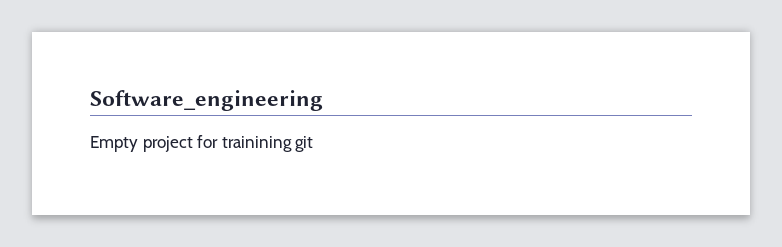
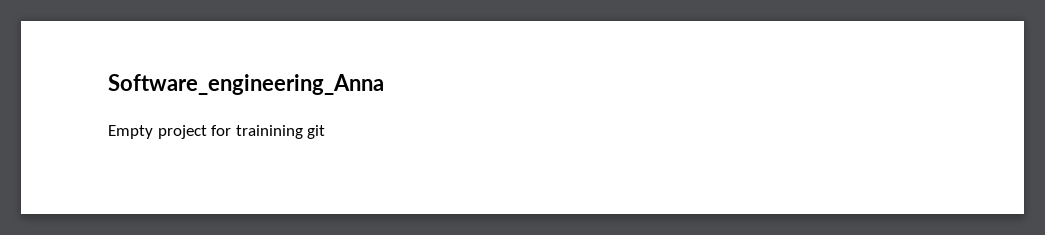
[90,90,323,111] Software_engineering -> [108,74,384,95] Software_engineering_Anna

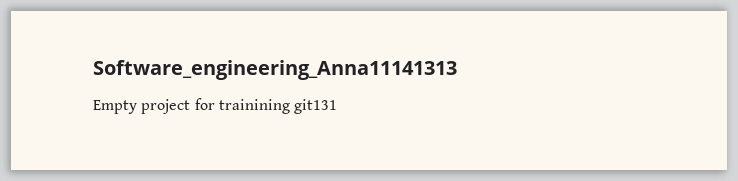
[108,74,384,95] Software_engineering_Anna -> [93,60,457,80] Software_engineering_Anna11141313
[307,125,326,139] git -> [294,99,338,114] git131

